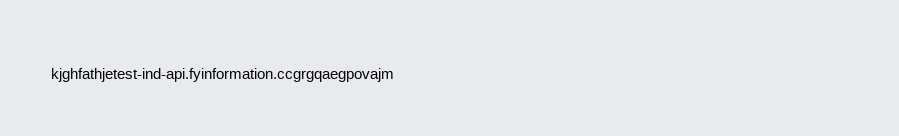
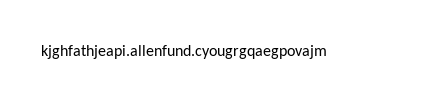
[51,68,394,82] kjghfathjetest-ind-api.fyinformation.ccgrgqaegpovajm -> [41,45,327,59] kjghfathjeapi.allenfund.cyougrgqaegpovajm

